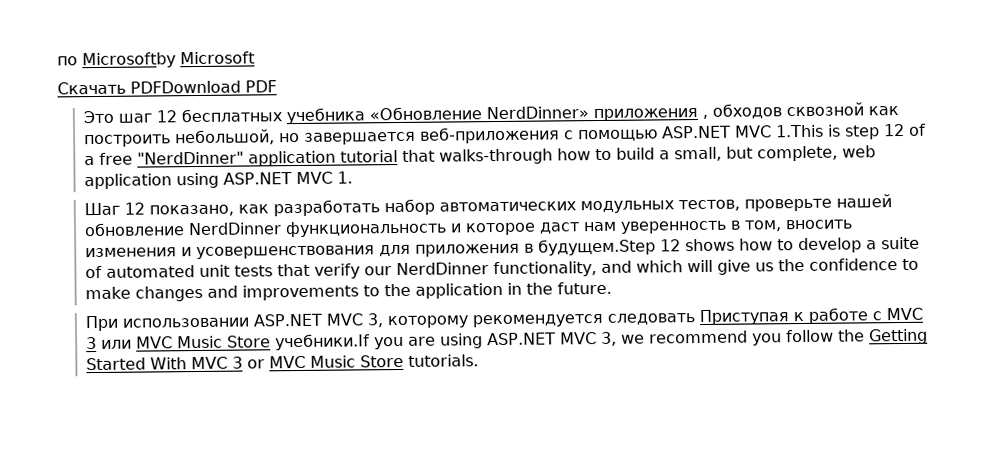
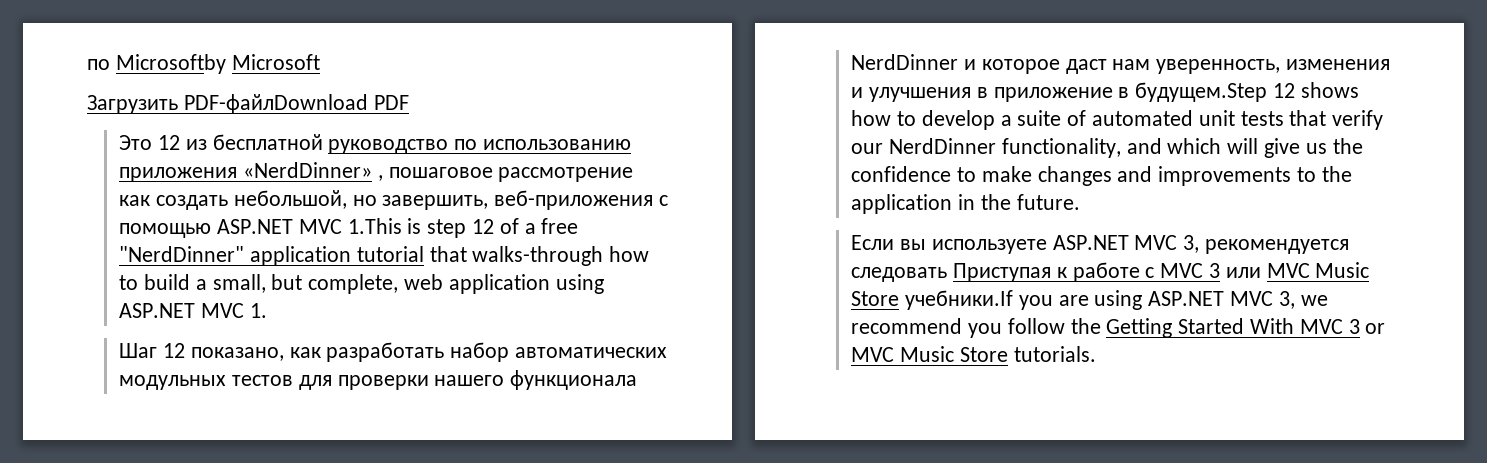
[57,80,241,95] Скачать PDFDownload -> [87,94,368,114] Загрузить PDF-файлDownload
[118,102,900,125] [84,134,172,148] шаг 12 бесплатных учебника «Обновление NerdDinner» приложения , обходов сквозной как построить -> [157,134,631,154] [119,162,634,182] [119,195,228,210] 12 из бесплатной руководство по использованию приложения «NerdDinner» , пошаговое рассмотрение как создать
[304,131,417,145] завершается -> [382,195,489,210] завершить,
[678,194,893,212] [84,219,854,238] [85,243,521,260] тестов, проверьте нашей обновление NerdDinner функциональность и которое даст нам уверенность в том, вносить изменения и усовершенствования для приложения -> [231,370,638,390] [851,54,1390,74] [851,87,1113,102] тестов для проверки нашего функционала NerdDinner и которое даст нам уверенность, изменения и улучшения в приложение
[85,313,469,332] При использовании ASP.NET MVC 3, которому -> [851,235,1200,254] Если вы используете ASP.NET MVC 3,

